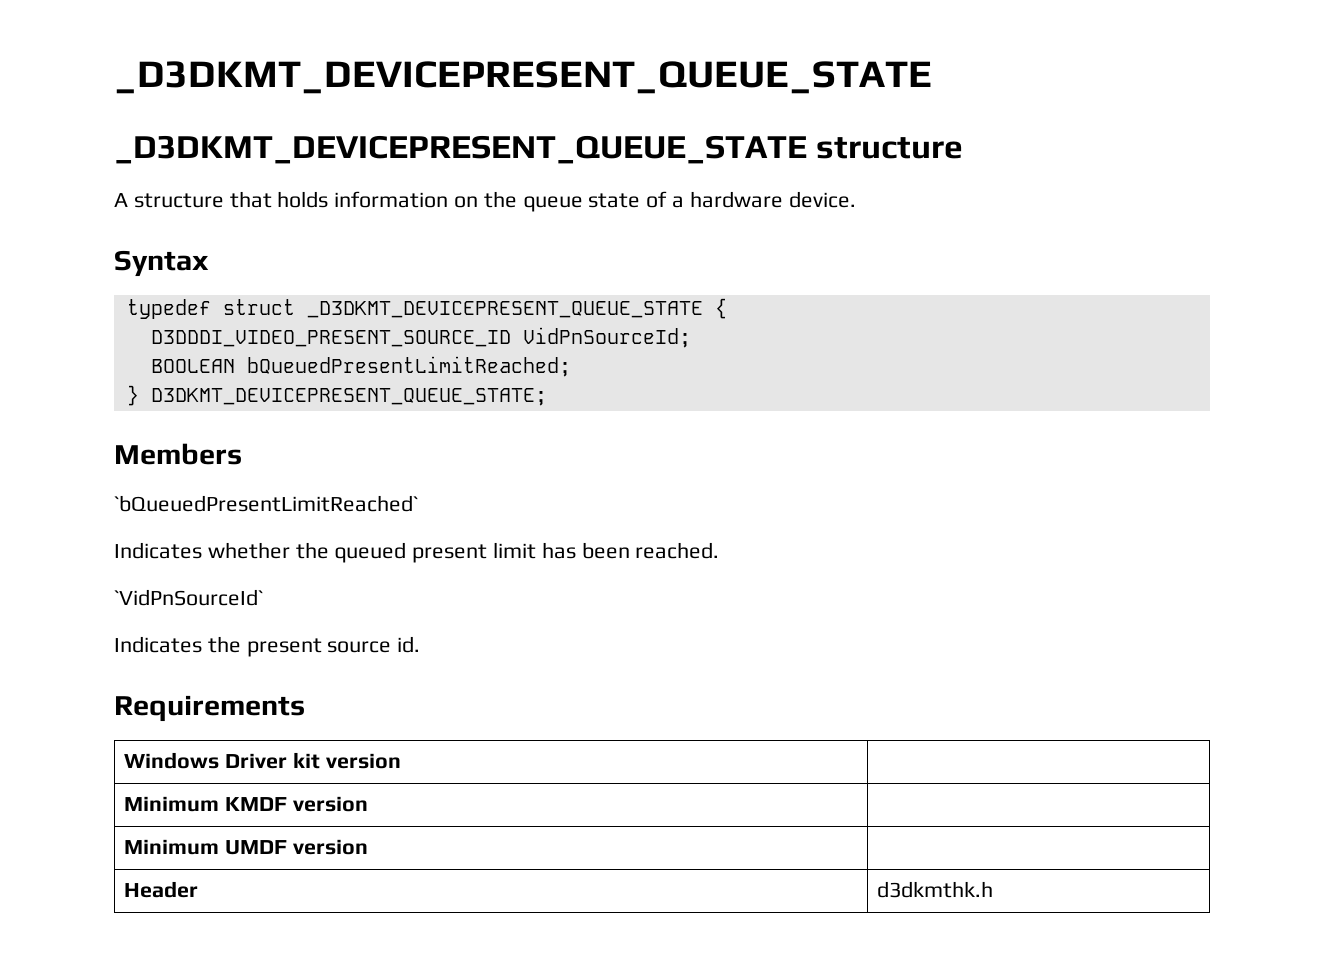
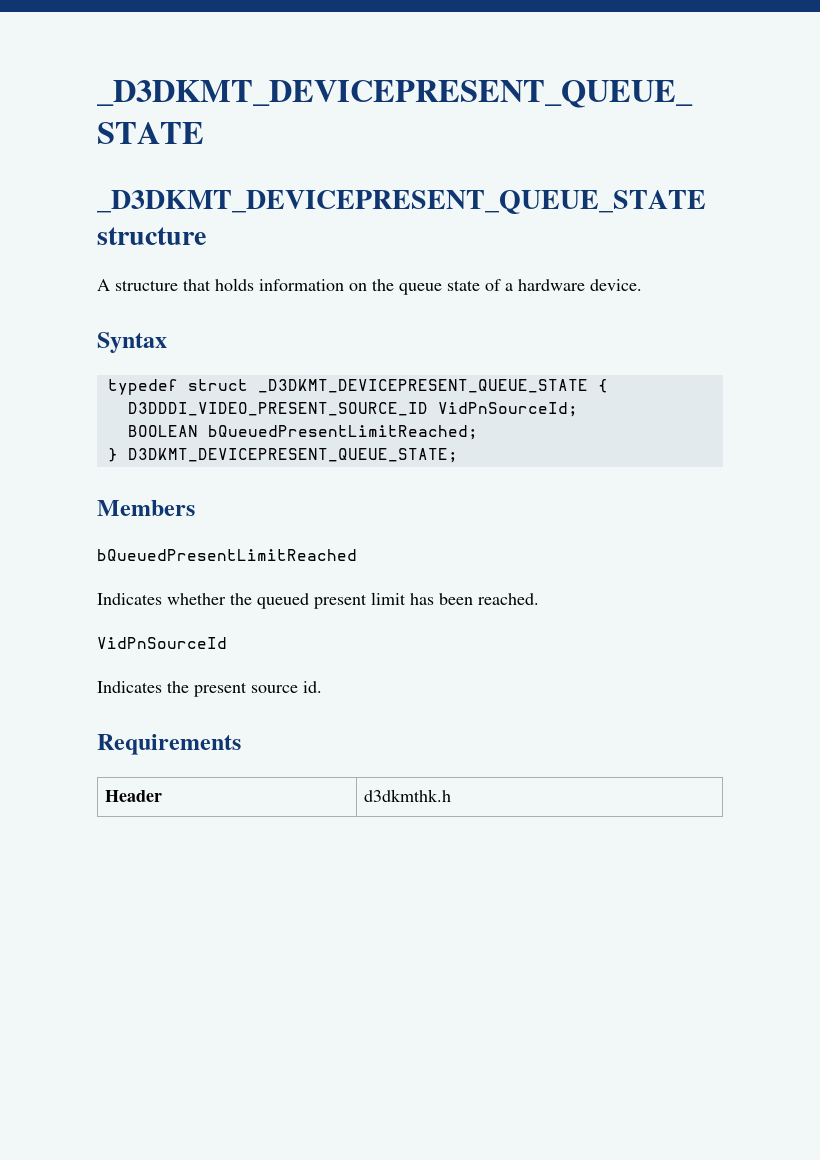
[114,495,418,512] `bQueuedPresentLimitReached` -> [97,549,357,561] bQueuedPresentLimitReached
[114,589,263,606] `VidPnSourceId` -> [97,637,227,649] VidPnSourceId
[124,752,401,769] [124,796,368,812] [124,839,368,855] // Windows Driver kit version | // Minimum KMDF version | // Minimum UMDF version | -> (241, 744) none

